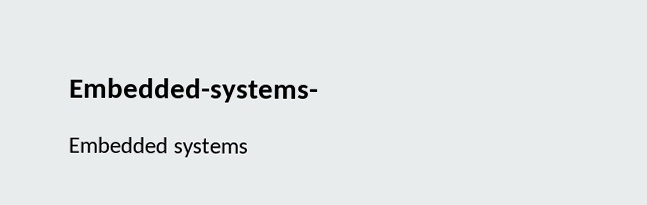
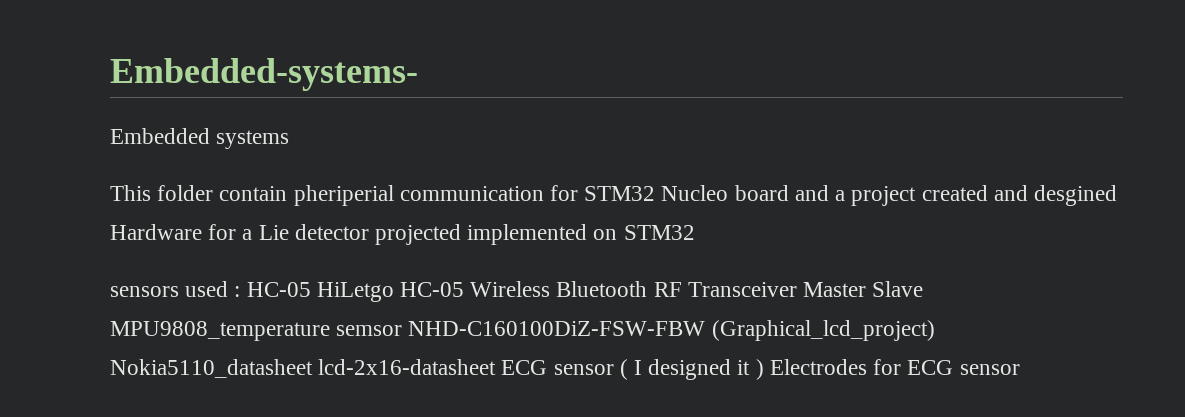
(249, 148) none -> [110,185,1117,206] [110,224,695,245] [110,281,924,302] [110,320,935,341] [110,359,1020,380] // This folder contain pheriperial communication for STM32 Nucleo board and a project created and desgined Hardware for a Lie detector projected implemented on STM32 // sensors used : HC-05 HiLetgo HC-05 Wireless Bluetooth RF Transceiver Master Slave MPU9808_temperature semsor NHD-C160100DiZ-FSW-FBW (Graphical_lcd_project) Nokia5110_datasheet lcd-2x16-datasheet ECG sensor ( I designed it ) Electrodes for ECG sensor

